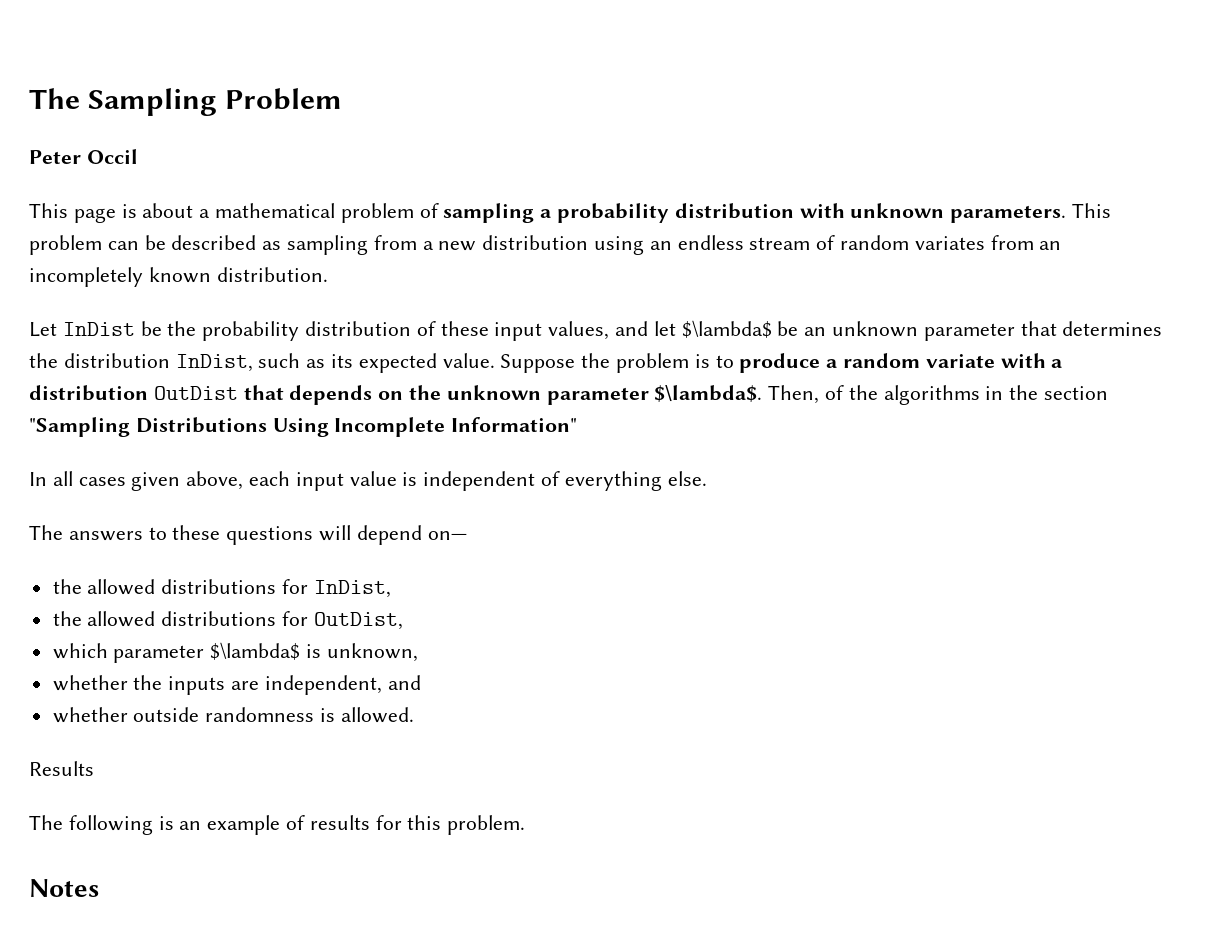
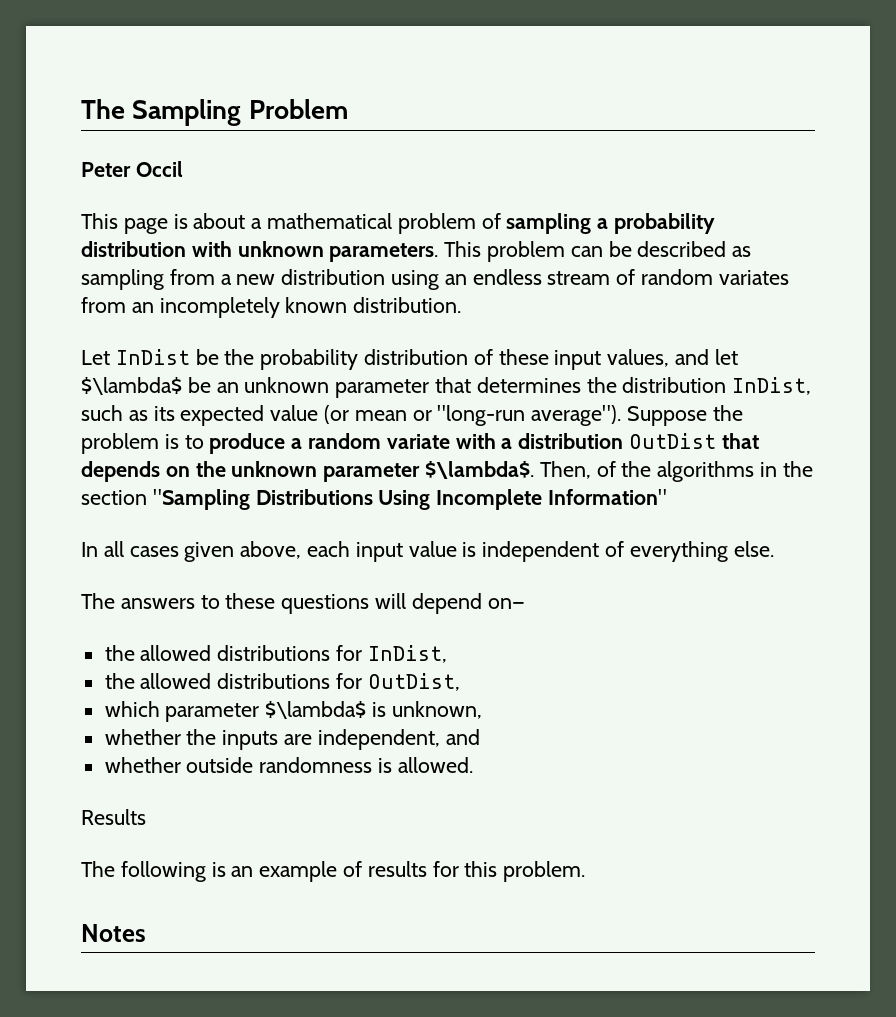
[442,353,495,368] value. -> [270,405,622,426] value (or mean or "long-run average").

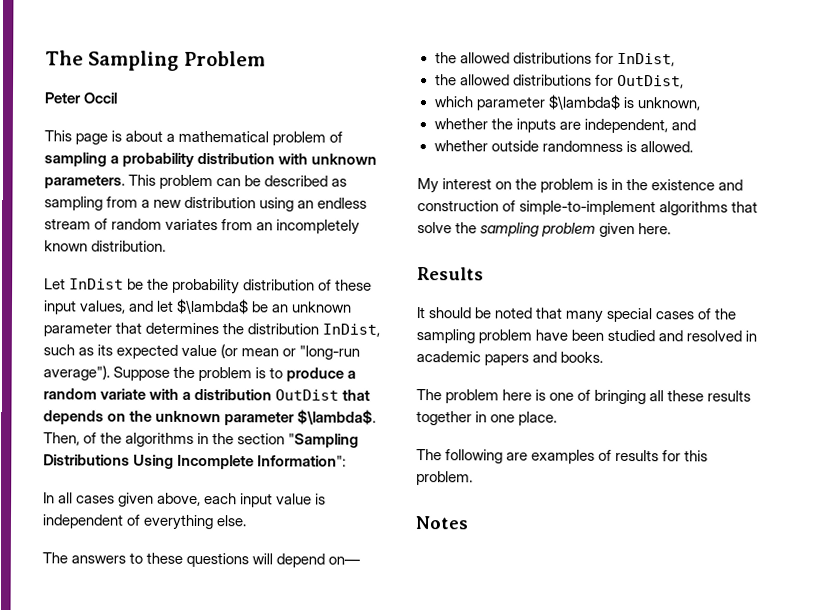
[548,489,668,505] Information" -> [257,455,347,467] Information":
[81,809,146,825] Results -> [417,178,744,194] [417,200,759,216] [417,222,672,238] [417,267,484,281] [416,307,737,323] [416,329,758,344] [416,351,604,366] [416,389,752,405] [416,411,558,426] My interest on the problem is in the existence and construction of simple-to-implement algorithms that solve the sampling problem given here. // Results // It should be noted that many special cases of the sampling problem have been studied and resolved in academic papers and books. // The problem here is one of bringing all these results together in one place.
[211,861,338,882] is an example -> [506,449,596,464] are examples

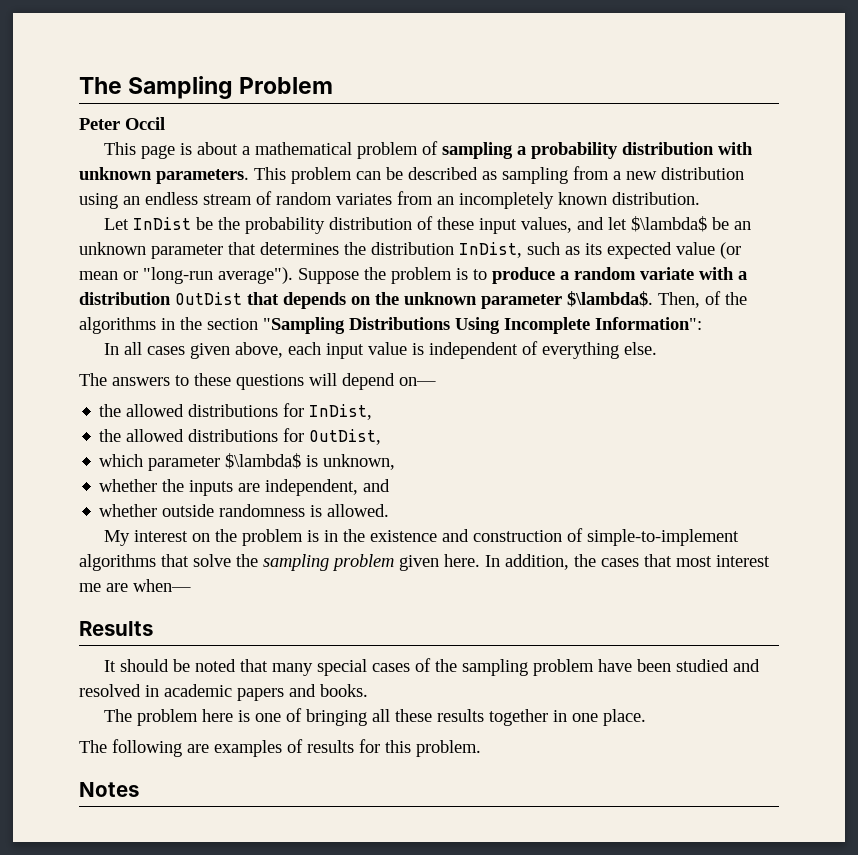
(672, 229) none -> [485,554,770,570] [79,579,191,592] In addition, the cases that most interest me are when—

